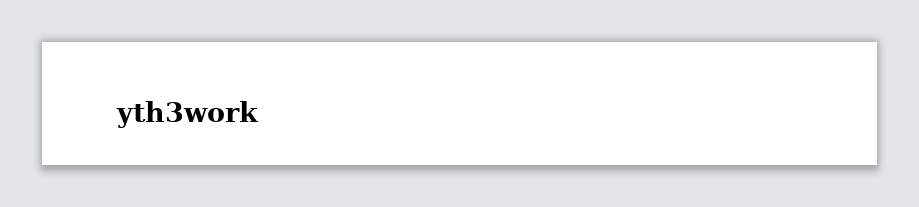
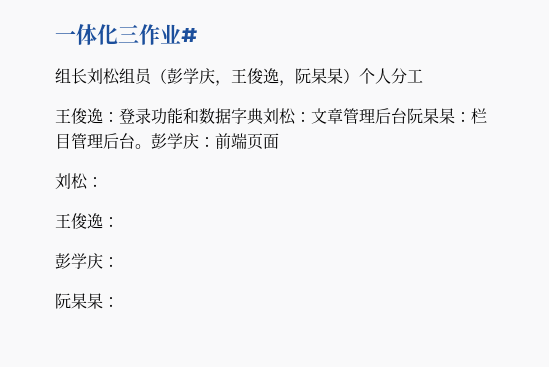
[116,101,259,128] yth3work -> [55,24,197,45] [55,68,423,86] [55,108,487,125] [55,133,279,150] [55,173,103,190] [55,213,119,229] [55,253,119,269] [55,293,119,309] 一体化三作业# // 组长刘松组员（彭学庆，王俊逸，阮杲杲）个人分工 // 王俊逸：登录功能和数据字典刘松：文章管理后台阮杲杲：栏目管理后台。彭学庆：前端页面 // 刘松： // 王俊逸： // 彭学庆： // 阮杲杲：

